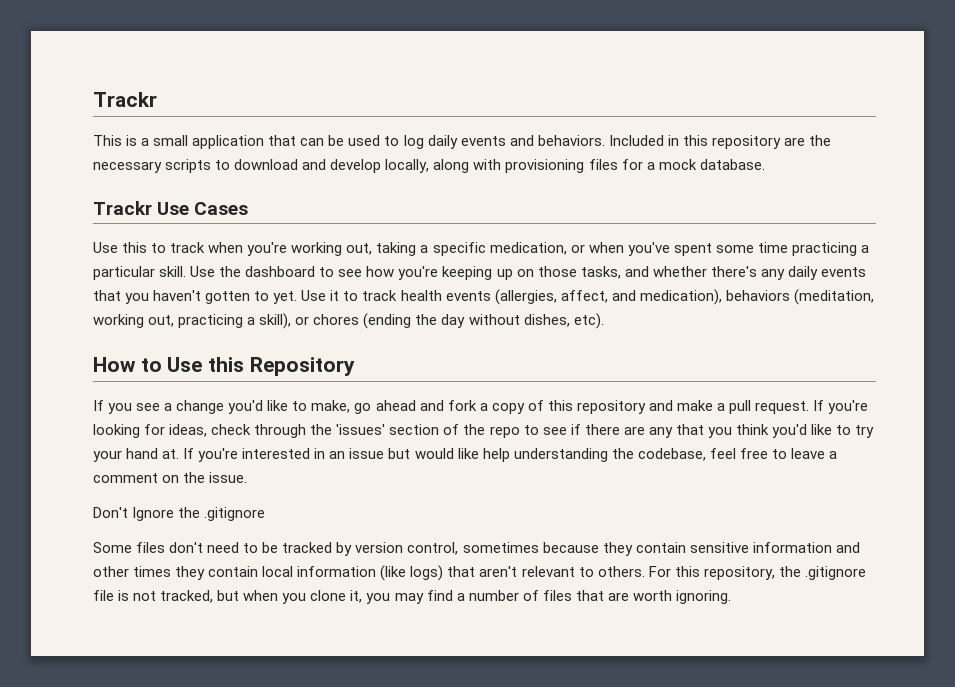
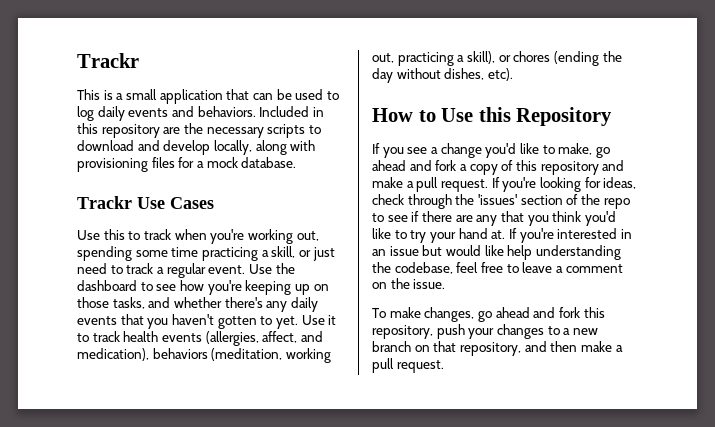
[376,242,869,256] [93,266,187,280] taking a specific medication, or when you've spent some time practicing a particular skill. -> [77,246,335,261] [77,263,246,278] spending some time practicing a skill, or just need to track a regular event.
[93,507,266,521] [93,542,860,556] [93,565,866,581] [93,590,731,604] Don't Ignore the .gitignore // Some files don't need to be tracked by version control, sometimes because they contain sensitive information and other times they contain local information (like logs) that aren't relevant to others. For this repository, the .gitignore file is not tracked, but when you clone it, you may find a number of files that are worth ignoring. -> [372,307,605,322] [372,324,598,339] [372,341,623,356] [372,358,444,373] To make changes, go ahead and fork this repository, push your changes to a new branch on that repository, and then make a pull request.

